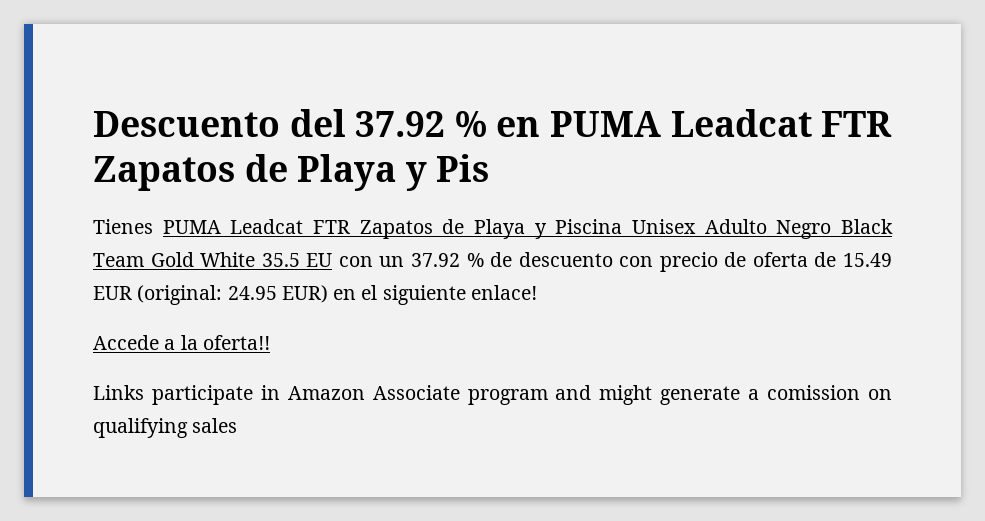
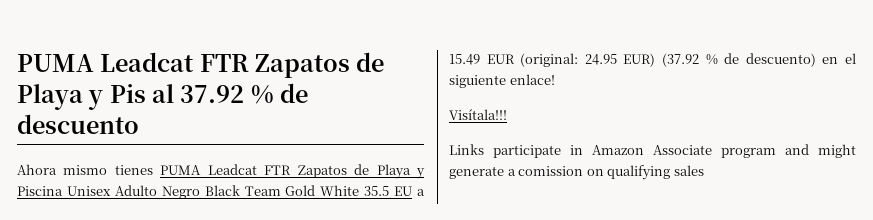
[93,109,541,137] Descuento del 37.92 % en -> (17, 63) none
[93,219,153,234] // Tienes -> [152,83,309,104] [17,114,139,134] [17,164,153,175] al 37.92 % de descuento // Ahora mismo tienes
[338,252,837,272] con un 37.92 % de descuento con precio de oferta de -> [416,189,425,196] a
(328, 294) none -> [662,53,816,67] (37.92 % de descuento)
[93,335,270,350] Accede a la oferta!! -> [449,109,507,120] Visítala!!!

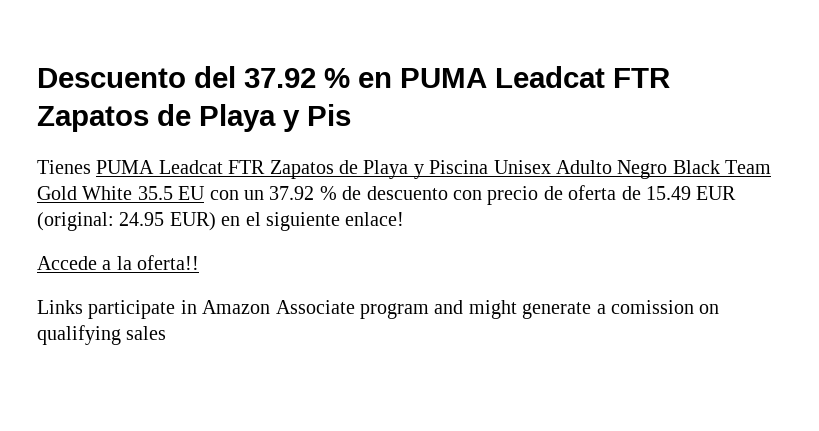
(17, 63) none -> [37,66,392,88] Descuento del 37.92 % en
[152,83,309,104] [17,114,139,134] [17,164,153,175] al 37.92 % de descuento // Ahora mismo tienes -> [37,160,91,174] // Tienes
[416,189,425,196] a -> [209,185,641,205] con un 37.92 % de descuento con precio de oferta de
[662,53,816,67] (37.92 % de descuento) -> (216, 221) none
[449,109,507,120] Visítala!!! -> [37,255,200,270] Accede a la oferta!!

